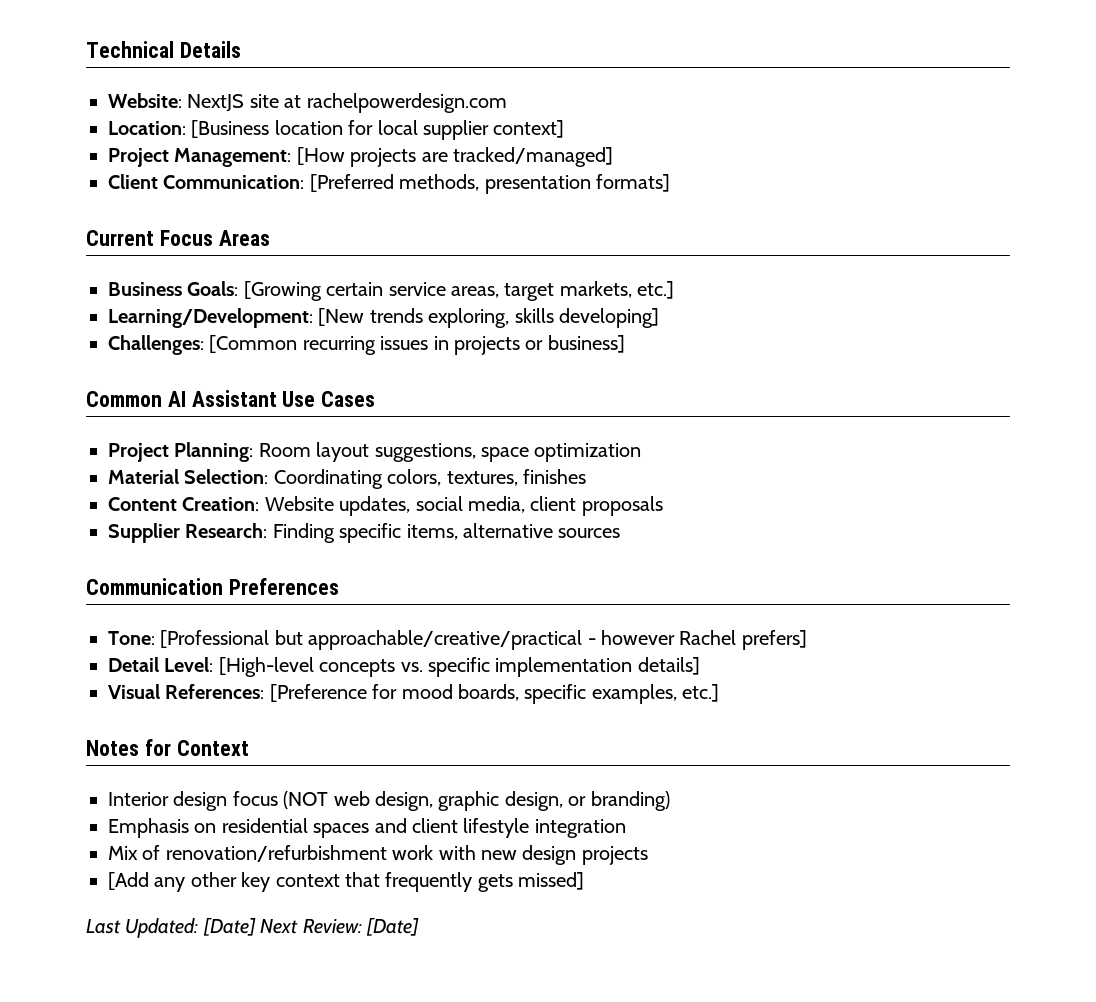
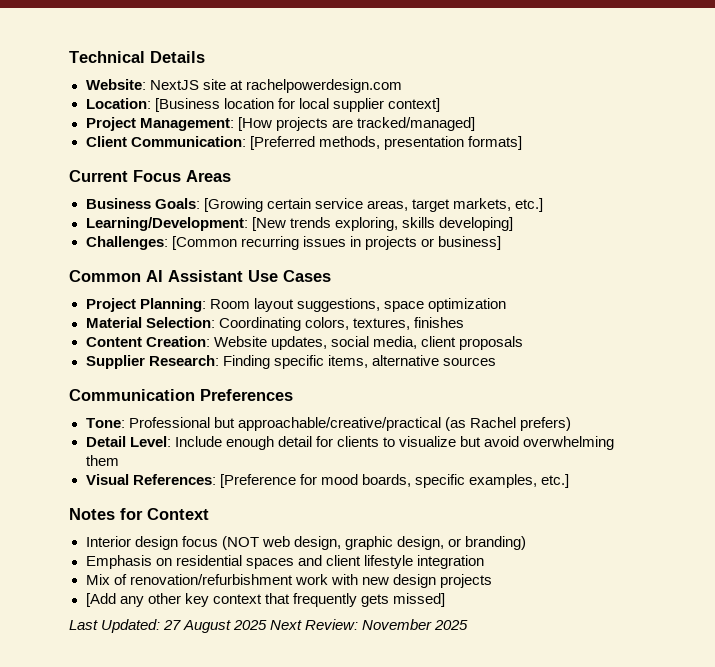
[160,630,270,648] [Professional -> [128,417,210,428] Professional
[587,630,807,650] [108,657,700,677] - however Rachel prefers] // Detail Level: [High-level concepts vs. specific implementation details] -> [444,417,571,431] [85,436,615,450] [85,455,119,466] (as Rachel prefers) // Detail Level: Include enough detail for clients to visualize but avoid overwhelming them
[202,918,419,936] [Date] Next Review: [Date] -> [163,619,469,633] 27 August 2025 Next Review: November 2025

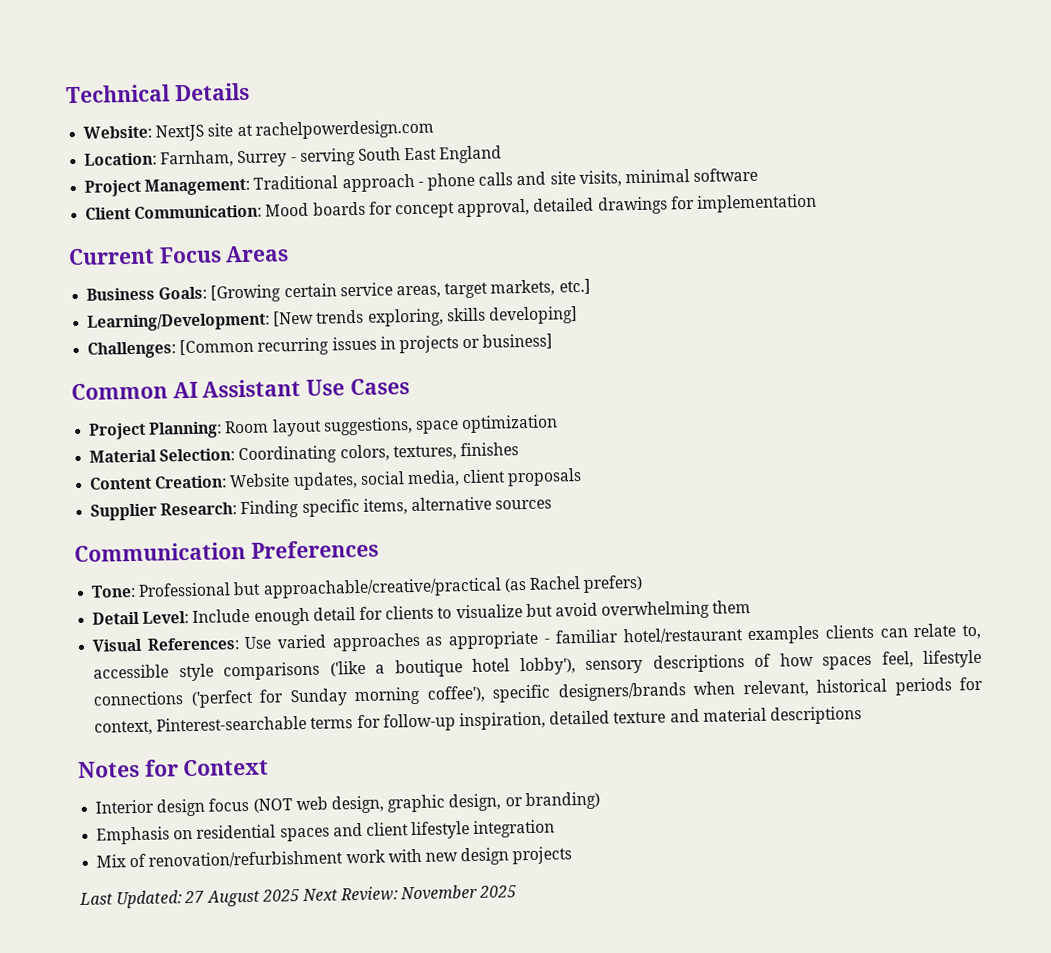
[154,98,440,112] [85,117,475,131] [85,136,522,150] [Business location for local supplier context] // Project Management: [How projects are tracked/managed] // Client Communication: [Preferred methods, presentation formats] -> [160,145,503,168] [84,167,759,197] [85,193,817,220] Farnham, Surrey - serving South East England // Project Management: Traditional approach - phone calls and site visits, minimal software // Client Communication: Mood boards for concept approval, detailed drawings for implementation
[219,474,569,488] [Preference for mood boards, specific examples, etc.] -> [244,623,982,652] [93,649,983,682] [93,676,983,708] [94,706,862,736] Use varied approaches as appropriate - familiar hotel/restaurant examples clients can relate to, accessible style comparisons ('like a boutique hotel lobby'), sensory descriptions of how spaces feel, lifestyle connections ('perfect for Sunday morning coffee'), specific designers/brands when relevant, historical periods for context, Pinterest-searchable terms for follow-up inspiration, detailed texture and material descriptions
[85,593,445,607] // [Add any other key context that frequently gets missed] -> (573, 855) none

